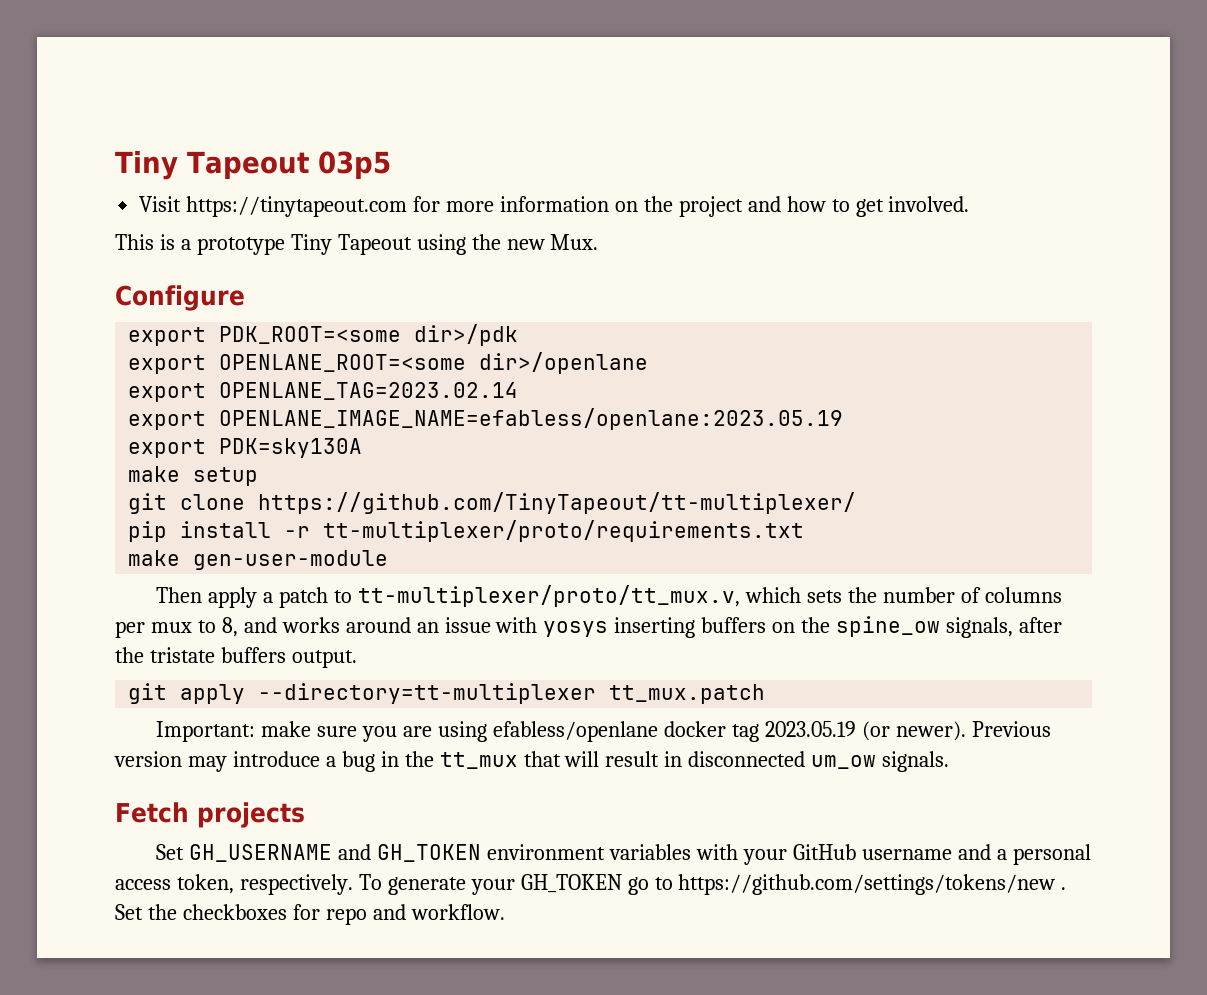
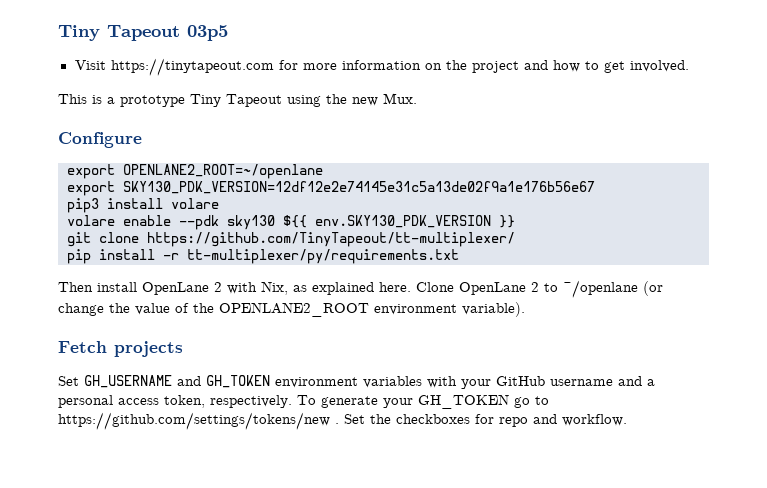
[219,324,519,346] [128,352,649,374] [128,382,519,402] [128,408,844,430] [128,438,363,458] [128,466,259,486] PDK_ROOT=<some dir>/pdk // export OPENLANE_ROOT=<some dir>/openlane // export OPENLANE_TAG=2023.02.14 // export OPENLANE_IMAGE_NAME=efabless/openlane:2023.05.19 // export PDK=sky130A // make setup -> [123,164,323,179] [67,181,595,196] [67,198,219,213] [67,215,515,230] OPENLANE2_ROOT=~/openlane // export SKY130_PDK_VERSION=12df12e2e74145e31c5a13de02f9a1e176b56e67 // pip3 install volare // volare enable --pdk sky130 ${{ env.SKY130_PDK_VERSION }}
[323,520,805,542] [128,550,389,570] [156,585,1062,608] [115,616,1062,638] [115,647,357,668] [128,683,766,704] [156,721,1051,742] [114,751,950,772] tt-multiplexer/proto/requirements.txt // make gen-user-module // Then apply a patch to tt-multiplexer/proto/tt_mux.v, which sets the number of columns per mux to 8, and works around an issue with yosys inserting buffers on the spine_ow signals, after the tristate buffers output. // git apply --directory=tt-multiplexer tt_mux.patch // Important: make sure you are using efabless/openlane docker tag 2023.05.19 (or newer). Previous version may introduce a bug in the tt_mux that will result in disconnected um_ow signals. -> [187,249,459,264] [58,280,663,298] [58,302,525,317] tt-multiplexer/py/requirements.txt // Then install OpenLane 2 with Nix, as explained here. Clone OpenLane 2 to ~/openlane (or change the value of the OPENLANE2_ROOT environment variable).

